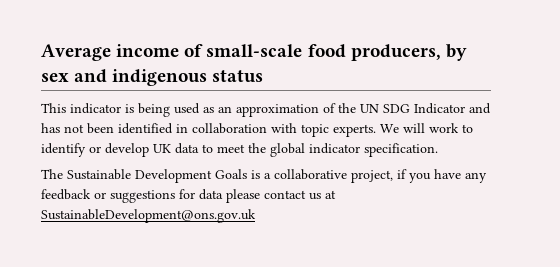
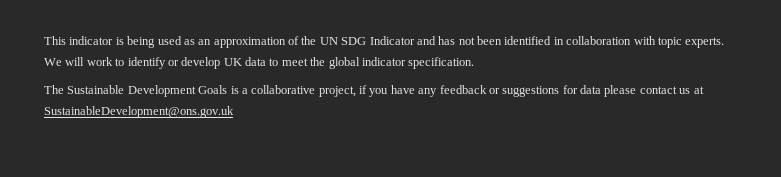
[41,44,467,61] [41,69,264,86] Average income of small-scale food producers, by sex and indigenous status // -> (44, 40) none

